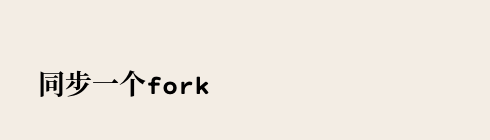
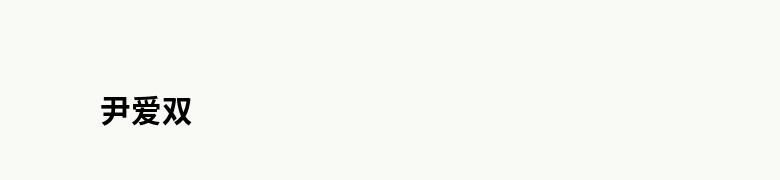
[38,70,210,97] 同步一个fork -> [100,95,193,126] 尹爱双

